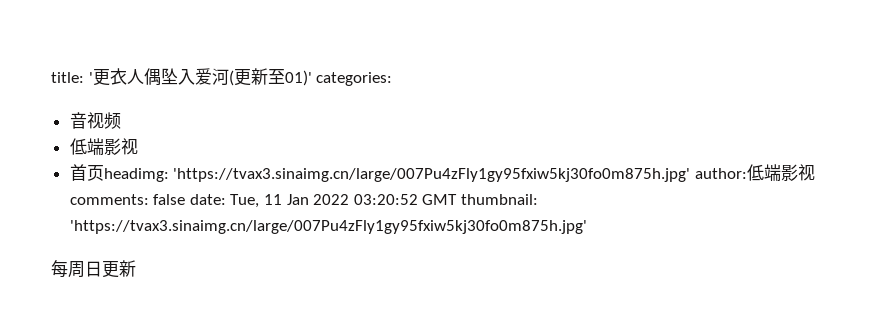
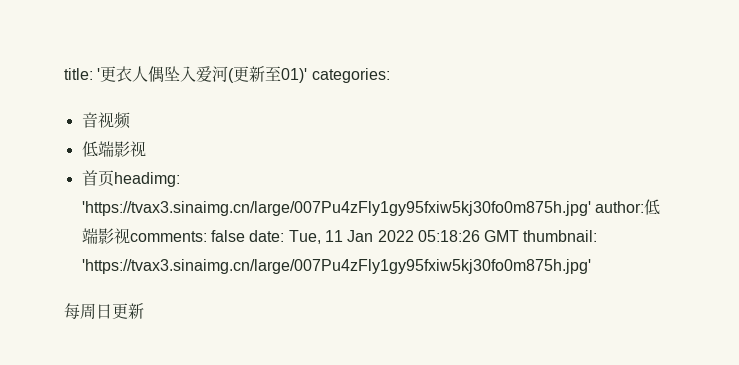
[353,194,418,205] 03:20:52 -> [417,230,480,242] 05:18:26

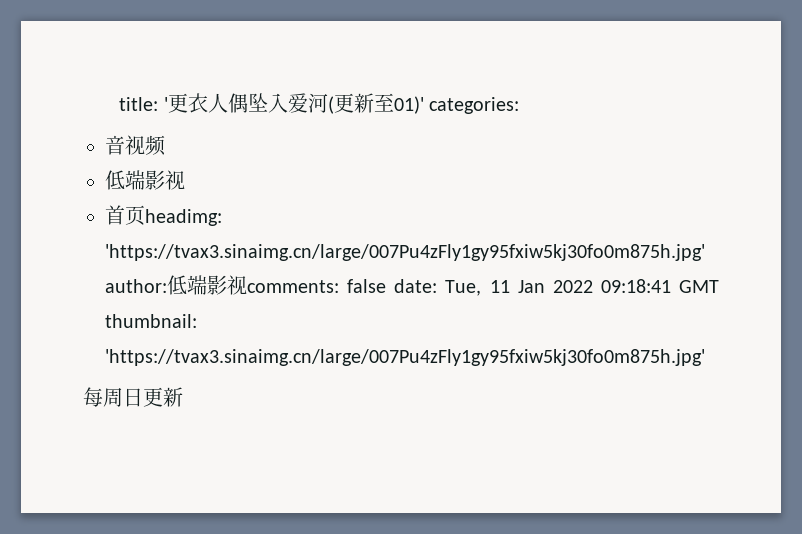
[417,230,480,242] 05:18:26 -> [600,279,671,293] 09:18:41

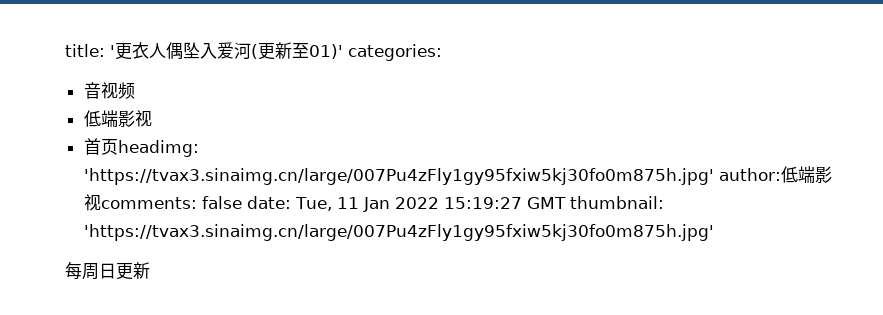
[600,279,671,293] 09:18:41 -> [443,197,522,209] 15:19:27

